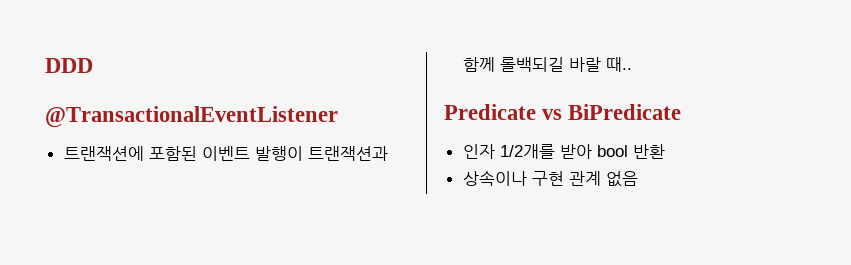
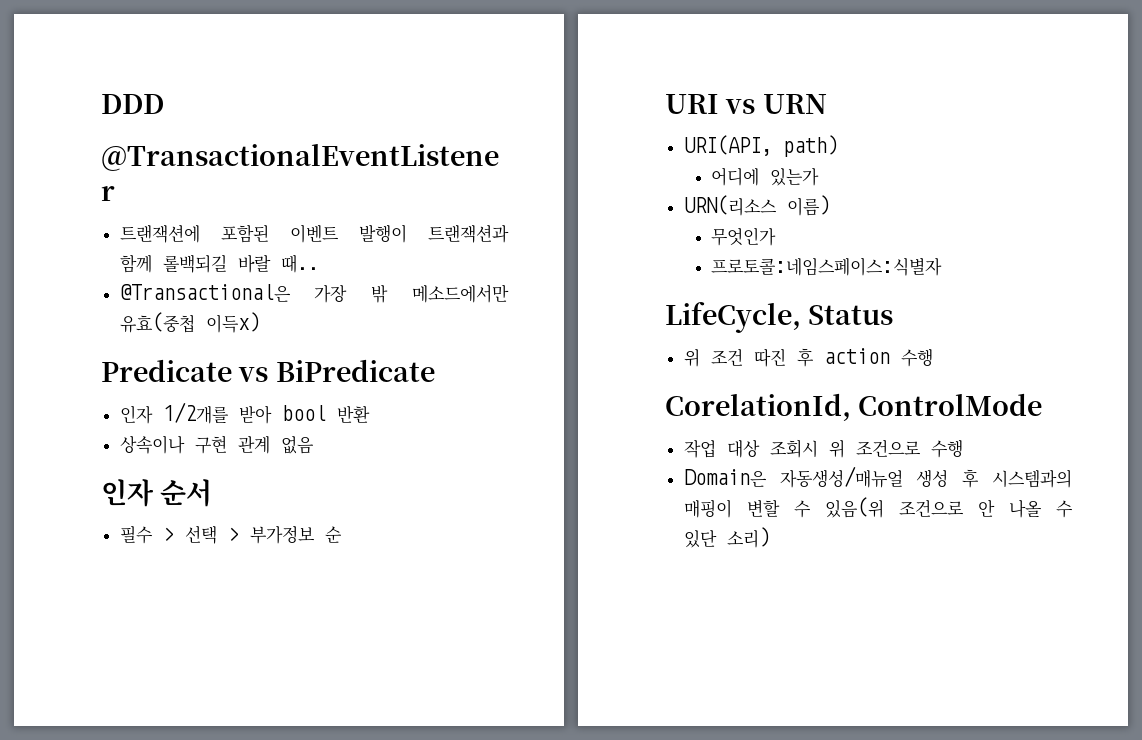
(632, 64) none -> [119,284,509,303] [119,312,260,333] // @Transactional은 가장 밖 메소드에서만 유효(중첩 이득x)
(638, 179) none -> [101,479,213,507] [119,525,342,544] [665,94,827,114] [683,135,838,157] [711,167,820,186] [683,195,830,216] [711,227,777,246] [711,257,943,276] [665,302,894,333] [683,348,933,367] [665,393,1043,421] [683,439,963,458] [683,466,1072,488] [683,497,1073,518] [683,527,770,548] // 인자 순서 // 필수 > 선택 > 부가정보 순 // URI vs URN // URI(API, path) // 어디에 있는가 // URN(리소스 이름) // 무엇인가 // 프로토콜:네임스페이스:식별자 // LifeCycle, Status // 위 조건 따진 후 action 수행 // CorelationId, ControlMode // 작업 대상 조회시 위 조건으로 수행 // Domain은 자동생성/매뉴얼 생성 후 시스템과의 매핑이 변할 수 있음(위 조건으로 안 나올 수 있단 소리)

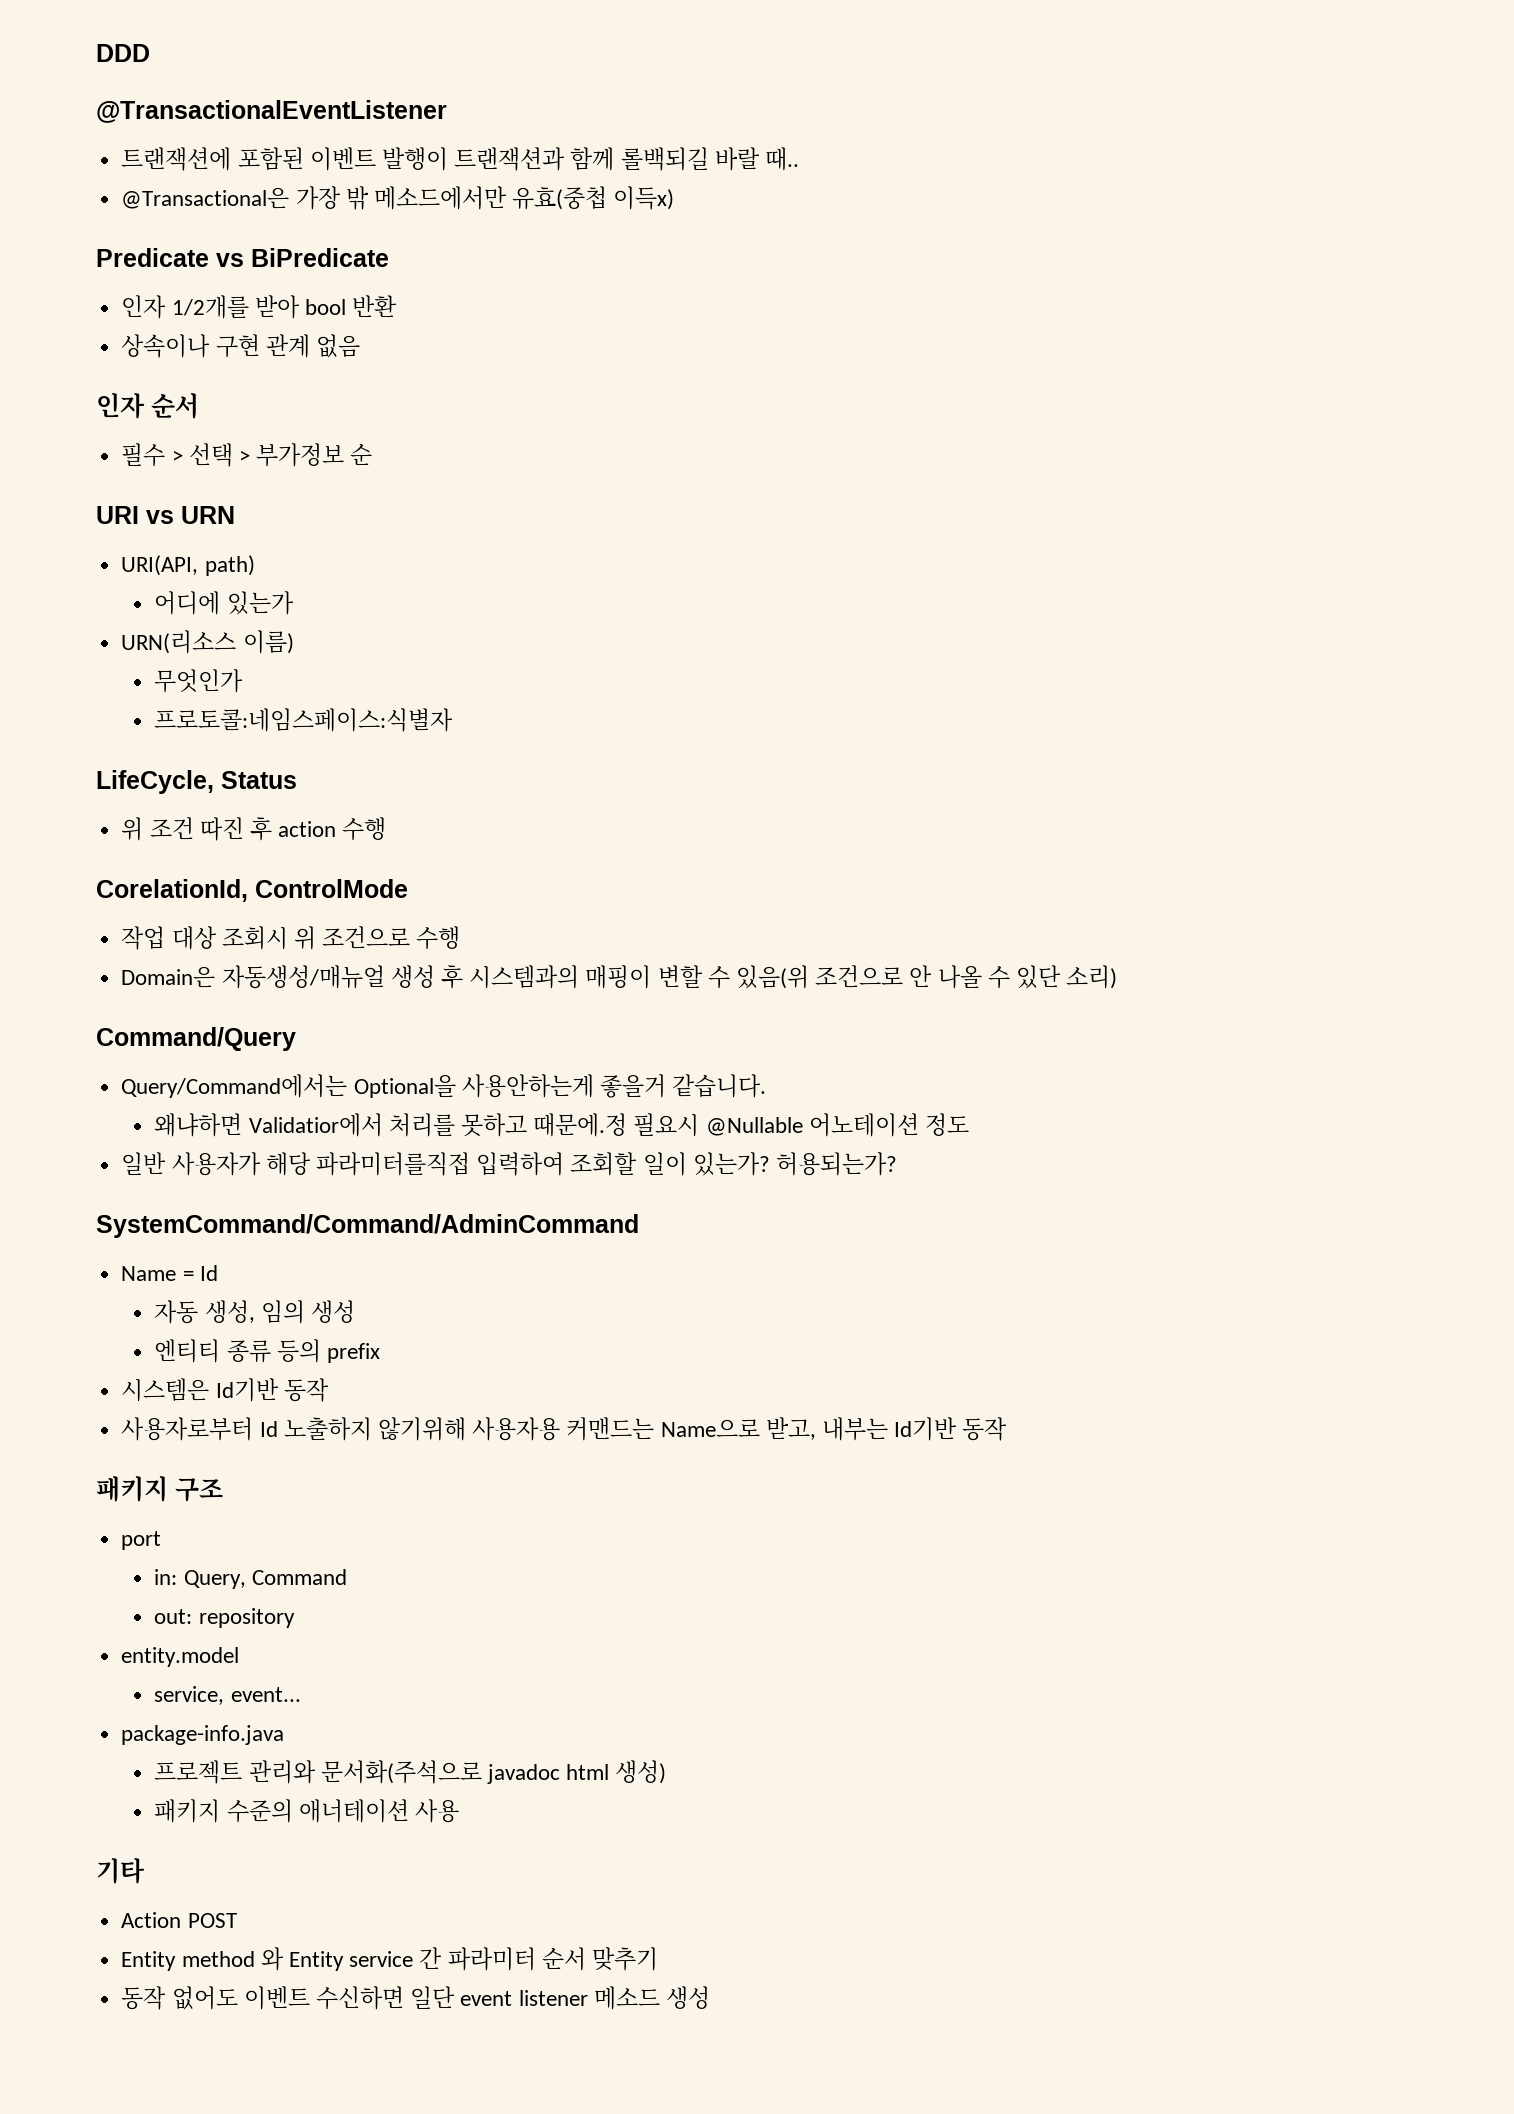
(770, 537) none -> [96,1027,296,1051] [121,1074,767,1098] [154,1113,969,1137] [121,1152,897,1176] [96,1214,639,1238] [121,1265,218,1281] [154,1300,355,1324] [154,1339,380,1363] [121,1378,329,1402] [121,1417,1008,1441] [96,1476,223,1502] [121,1531,162,1550] [154,1569,347,1589] [154,1608,295,1628] [121,1647,240,1667] [154,1686,301,1705] [121,1725,285,1745] [154,1760,667,1784] [154,1799,459,1823] [96,1858,145,1884] [121,1912,237,1928] [121,1947,658,1971] [121,1986,710,2010] // Command/Query // Query/Command에서는 Optional을 사용안하는게 좋을거 같습니다. // 왜냐하면 Validatior에서 처리를 못하고 때문에.정 필요시 @Nullable 어노테이션 정도 // 일반 사용자가 해당 파라미터를직접 입력하여 조회할 일이 있는가? 허용되는가? // SystemCommand/Command/AdminCommand // Name = Id // 자동 생성, 임의 생성 // 엔티티 종류 등의 prefix // 시스템은 Id기반 동작 // 사용자로부터 Id 노출하지 않기위해 사용자용 커맨드는 Name으로 받고, 내부는 Id기반 동작 // 패키지 구조 // port // in: Query, Command // out: repository // entity.model // service, event... // package-info.java // 프로젝트 관리와 문서화(주석으로 javadoc html 생성) // 패키지 수준의 애너테이션 사용 // 기타 // Action POST // Entity method 와 Entity service 간 파라미터 순서 맞추기 // 동작 없어도 이벤트 수신하면 일단 event listener 메소드 생성

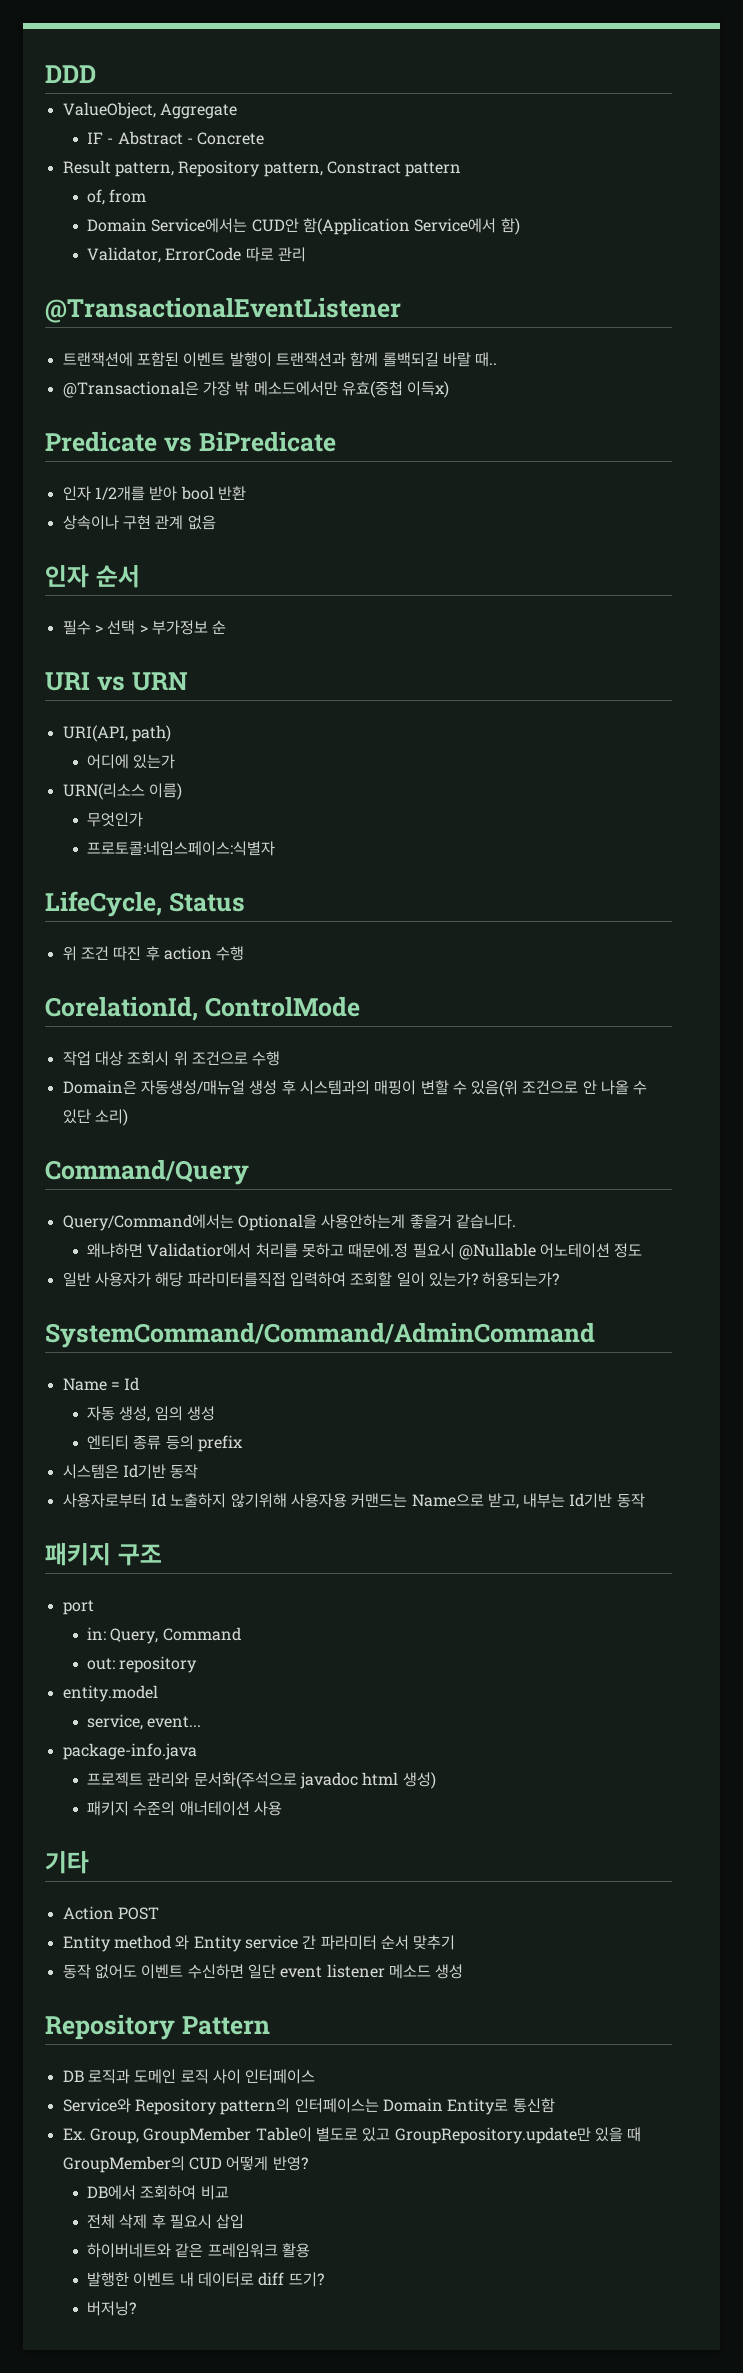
(150, 53) none -> [62,102,237,119] [86,131,265,145] [62,160,462,177] [86,189,147,205] [86,218,520,235] [86,247,306,263] // ValueObject, Aggregate // IF - Abstract - Concrete // Result pattern, Repository pattern, Constract pattern // of, from // Domain Service에서는 CUD안 함(Application Service에서 함) // Validator, ErrorCode 따로 관리
(710, 1997) none -> [45,2014,270,2040] [62,2069,316,2084] [62,2098,555,2115] [62,2127,642,2144] [62,2156,308,2173] [86,2185,229,2200] [86,2214,245,2229] [86,2243,310,2258] [86,2272,324,2287] [86,2301,136,2316] // Repository Pattern // DB 로직과 도메인 로직 사이 인터페이스 // Service와 Repository pattern의 인터페이스는 Domain Entity로 통신함 // Ex. Group, GroupMember Table이 별도로 있고 GroupRepository.update만 있을 때 GroupMember의 CUD 어떻게 반영? // DB에서 조회하여 비교 // 전체 삭제 후 필요시 삽입 // 하이버네트와 같은 프레임워크 활용 // 발행한 이벤트 내 데이터로 diff 뜨기? // 버저닝?

